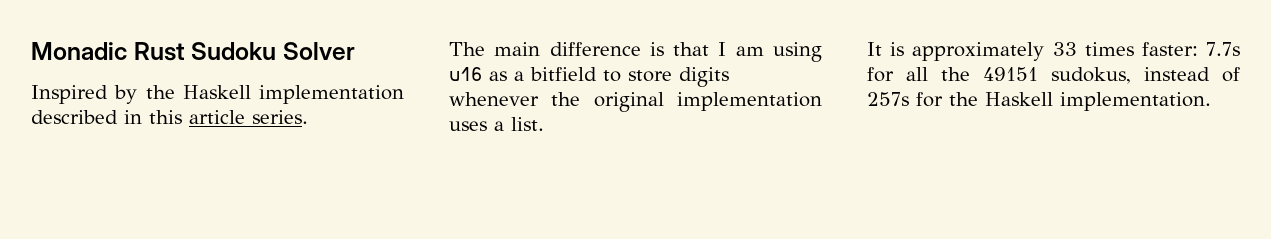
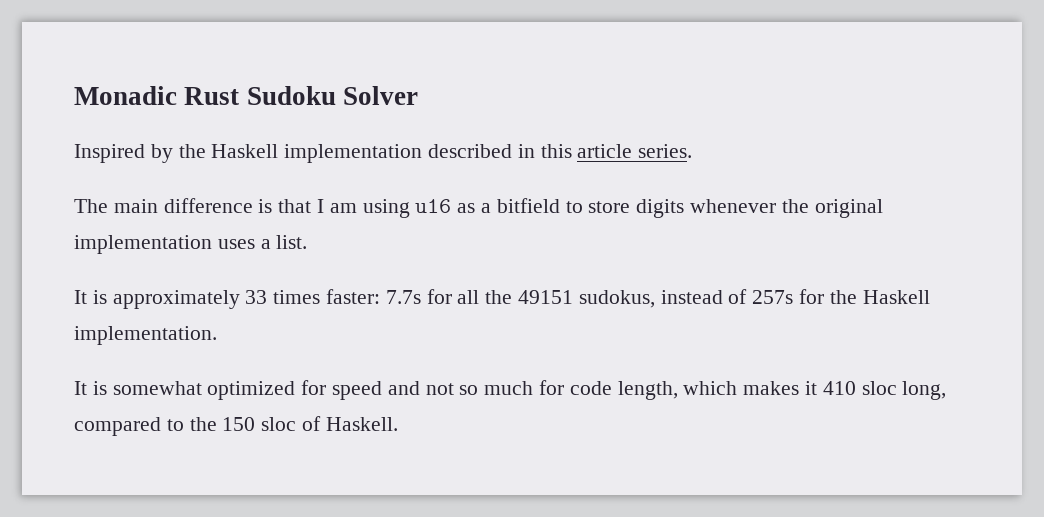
(1211, 101) none -> [74,380,947,400] [74,416,398,436] // It is somewhat optimized for speed and not so much for code length, which makes it 410 sloc long, compared to the 150 sloc of Haskell.

